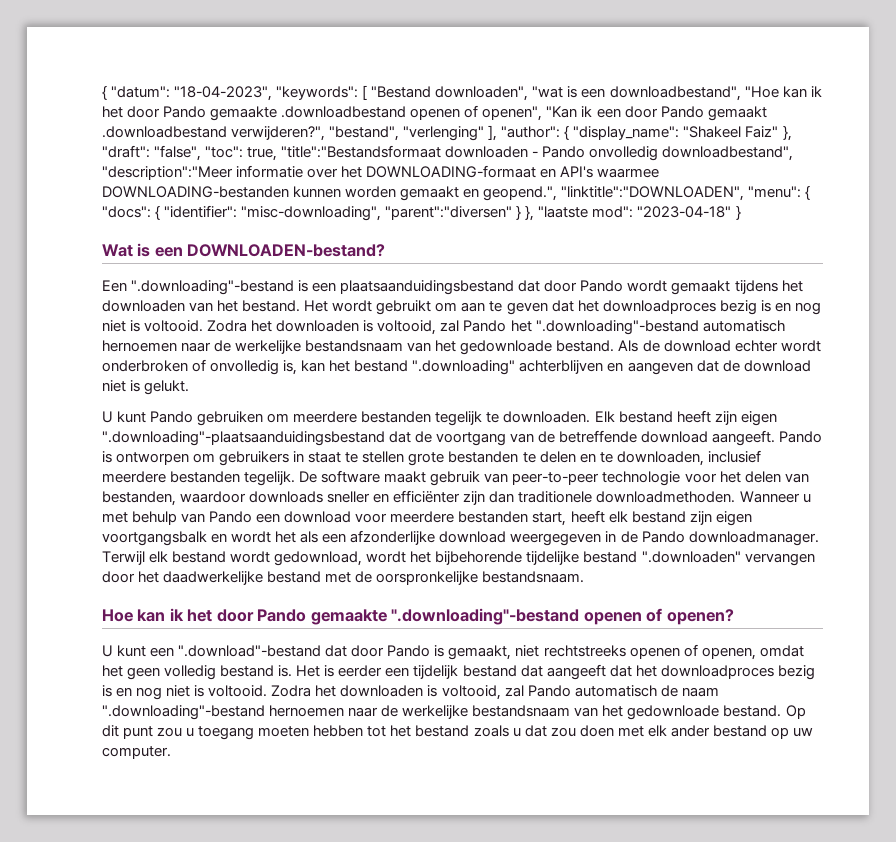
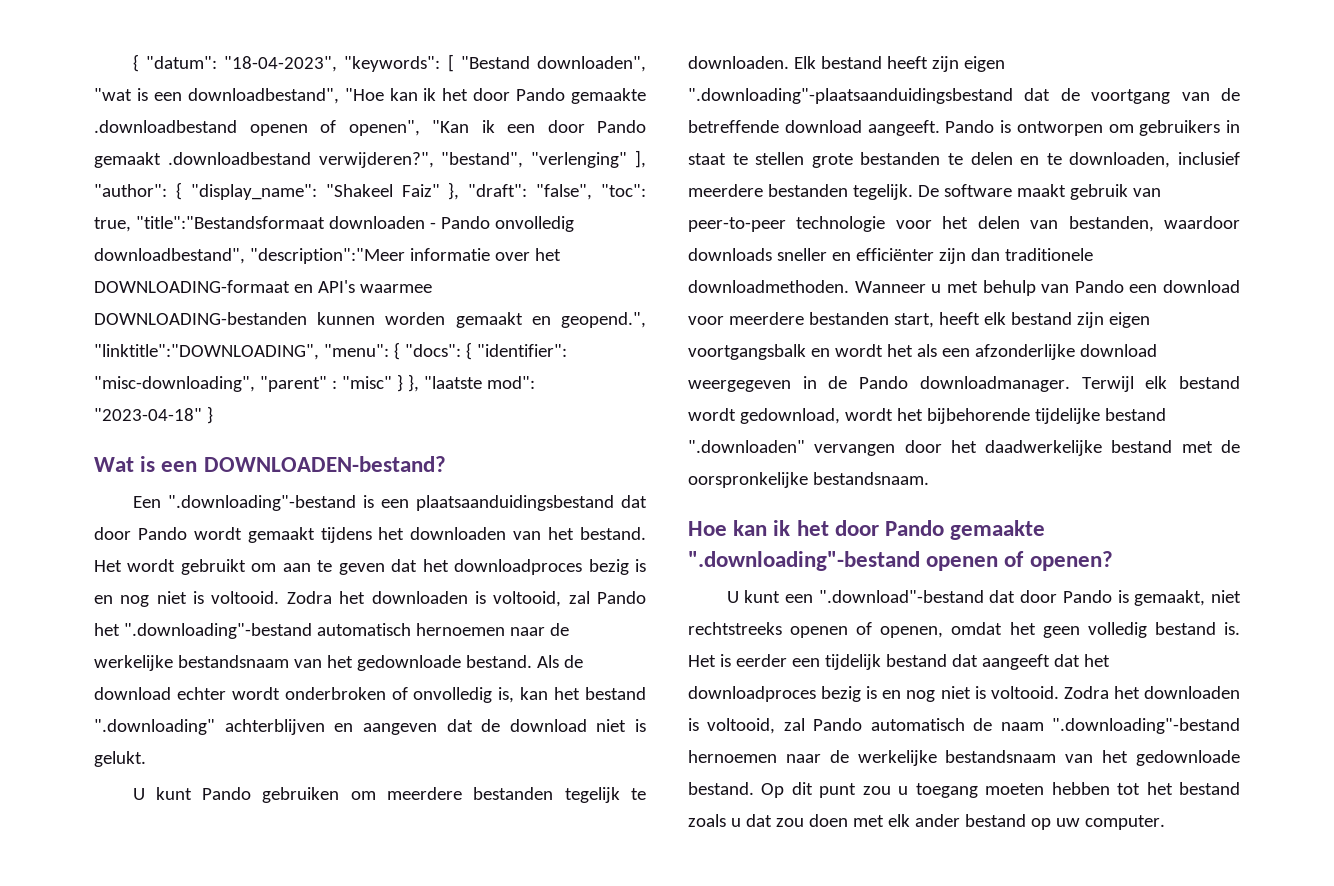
[561,186,745,201] "linktitle":"DOWNLOADEN", -> [94,344,319,360] "linktitle":"DOWNLOADING",
[385,206,513,220] "parent":"diversen" -> [259,376,392,392] "parent" : "misc"

